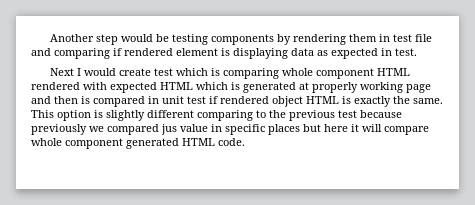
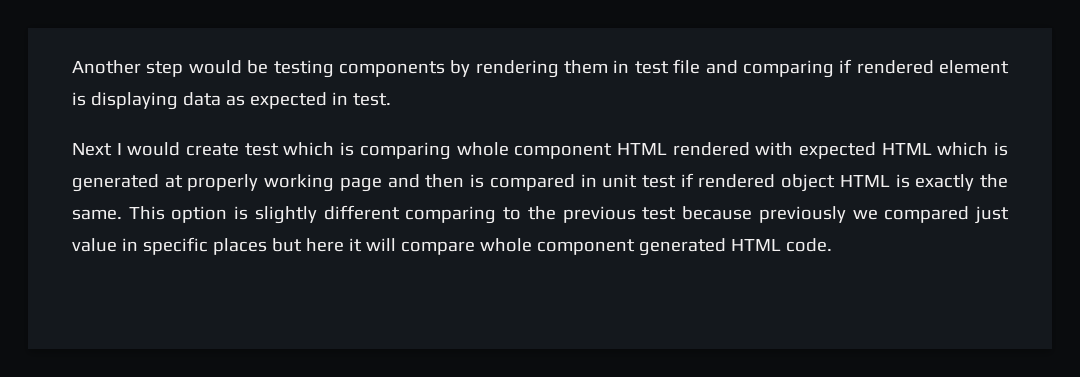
[161,124,177,135] jus -> [975,206,1010,224] just

